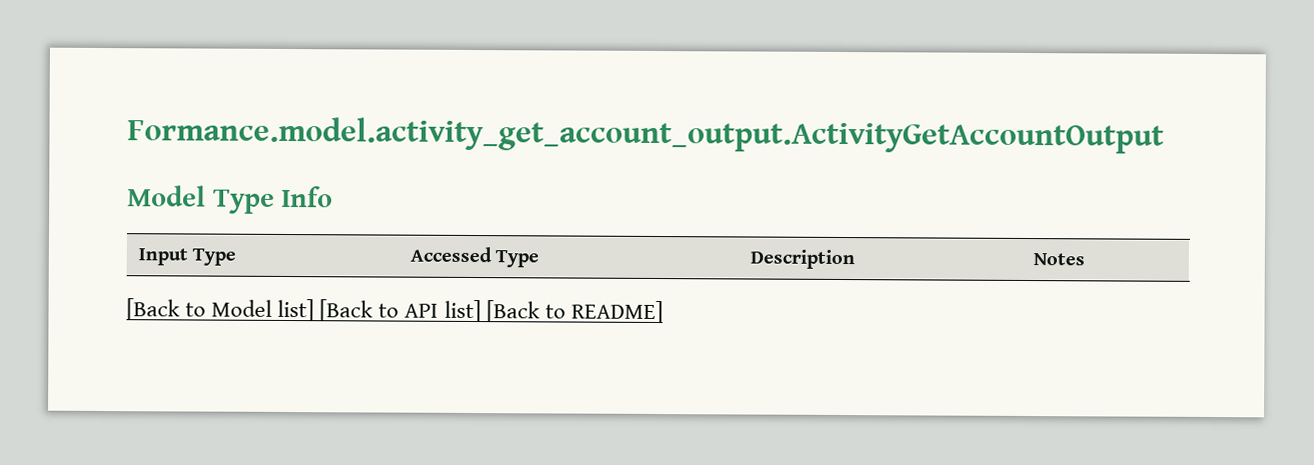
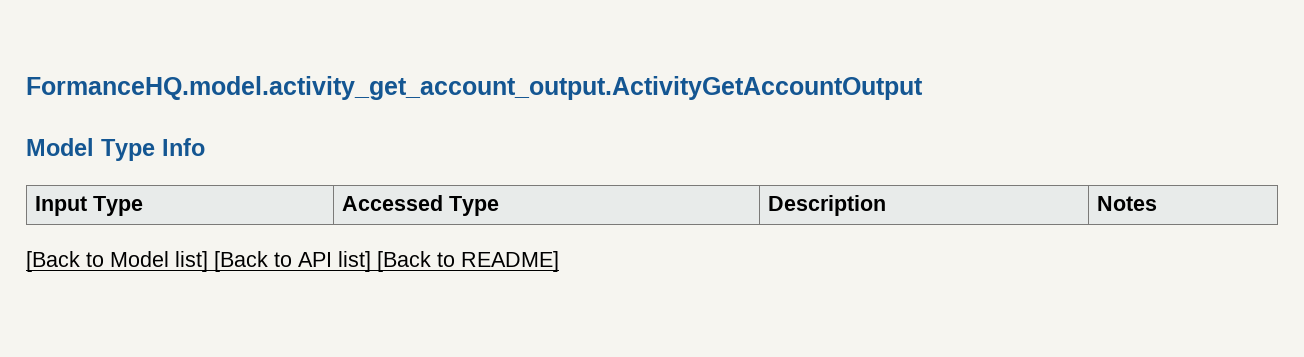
[127,116,1164,154] Formance.model.activity_get_account_output.ActivityGetAccountOutput -> [26,76,923,100] FormanceHQ.model.activity_get_account_output.ActivityGetAccountOutput

